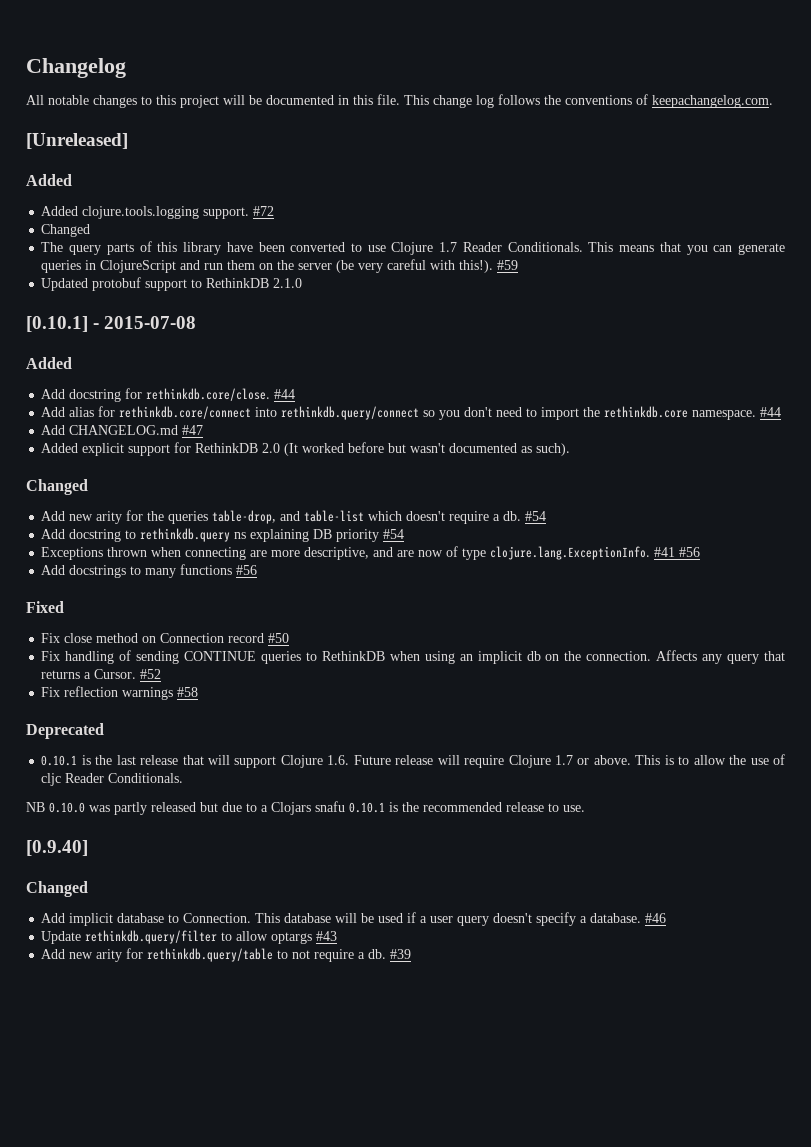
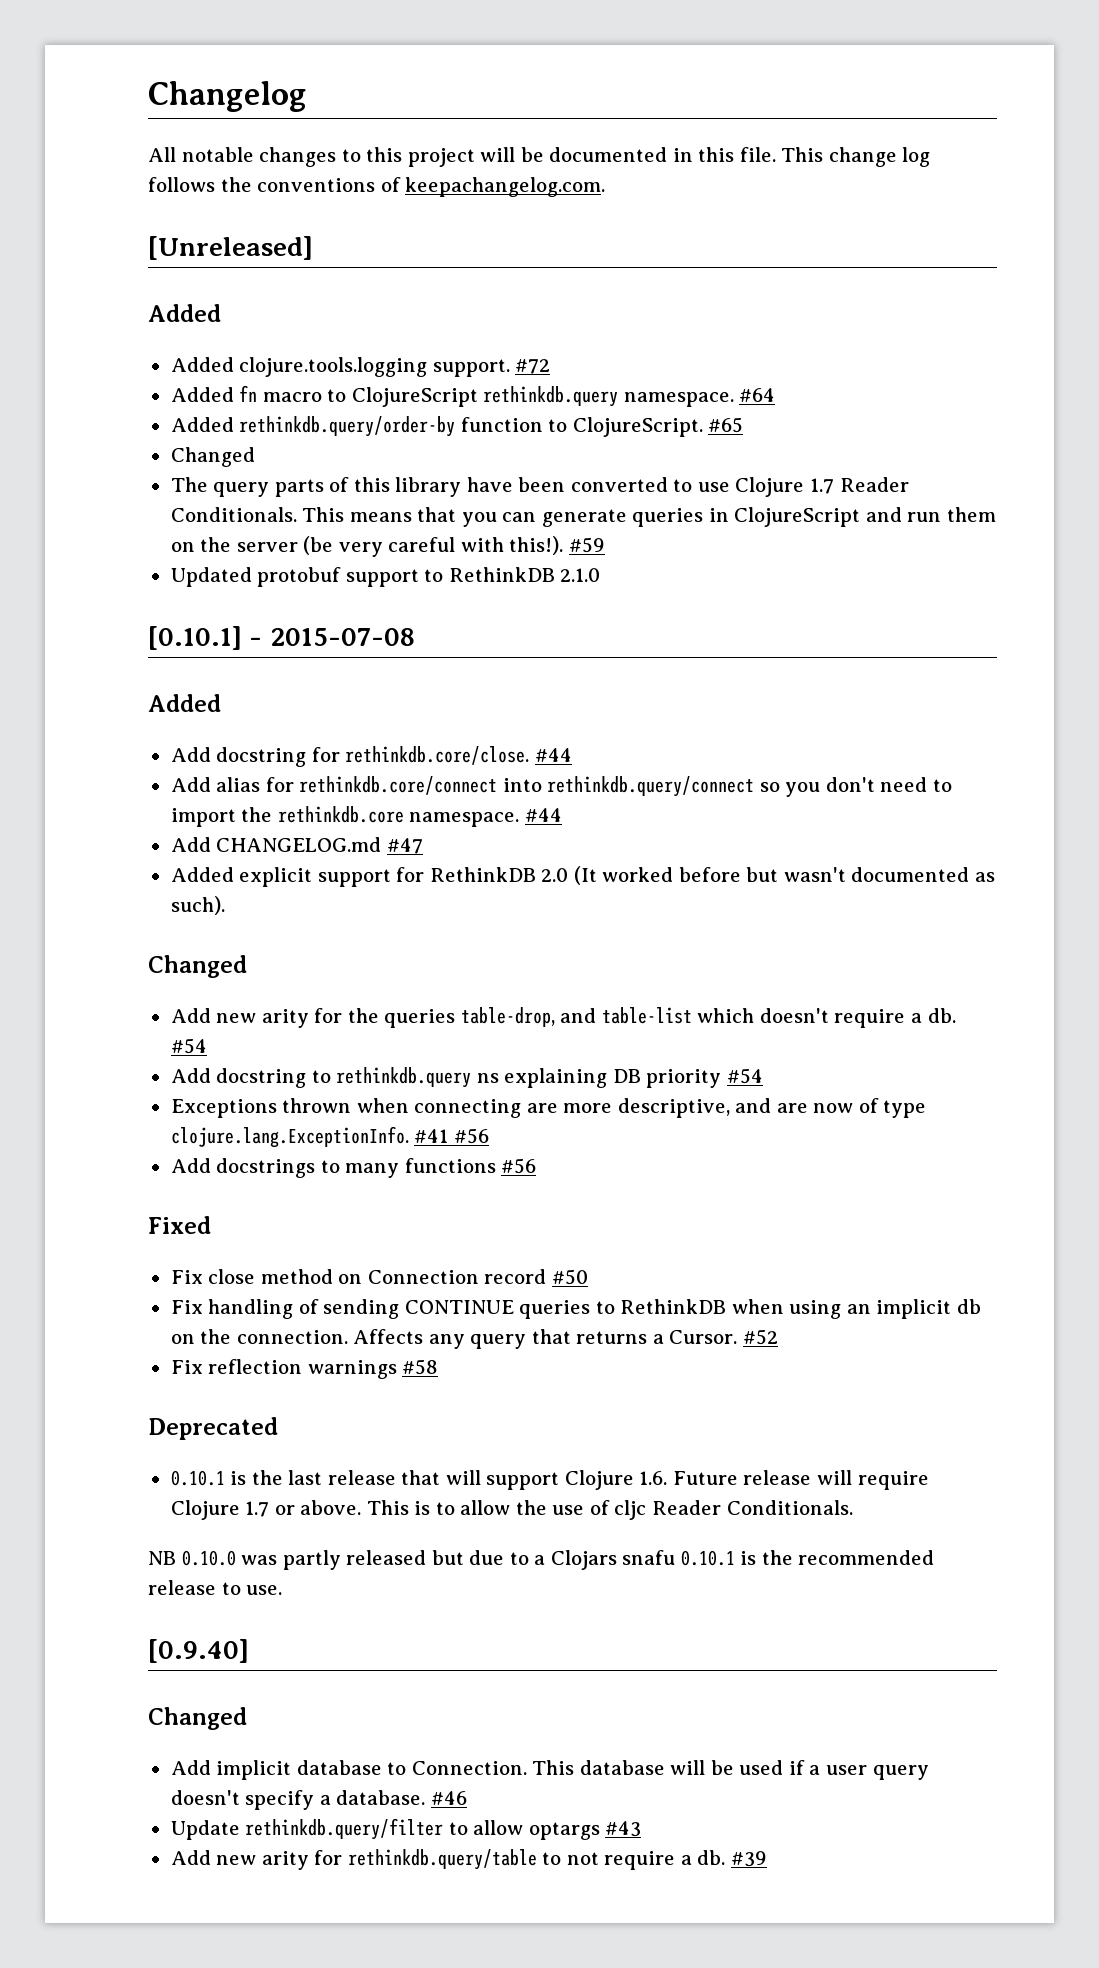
(275, 211) none -> [170,385,776,407] [170,416,744,437] // Added fn macro to ClojureScript rethinkdb.query namespace. #64 // Added rethinkdb.query/order-by function to ClojureScript. #65

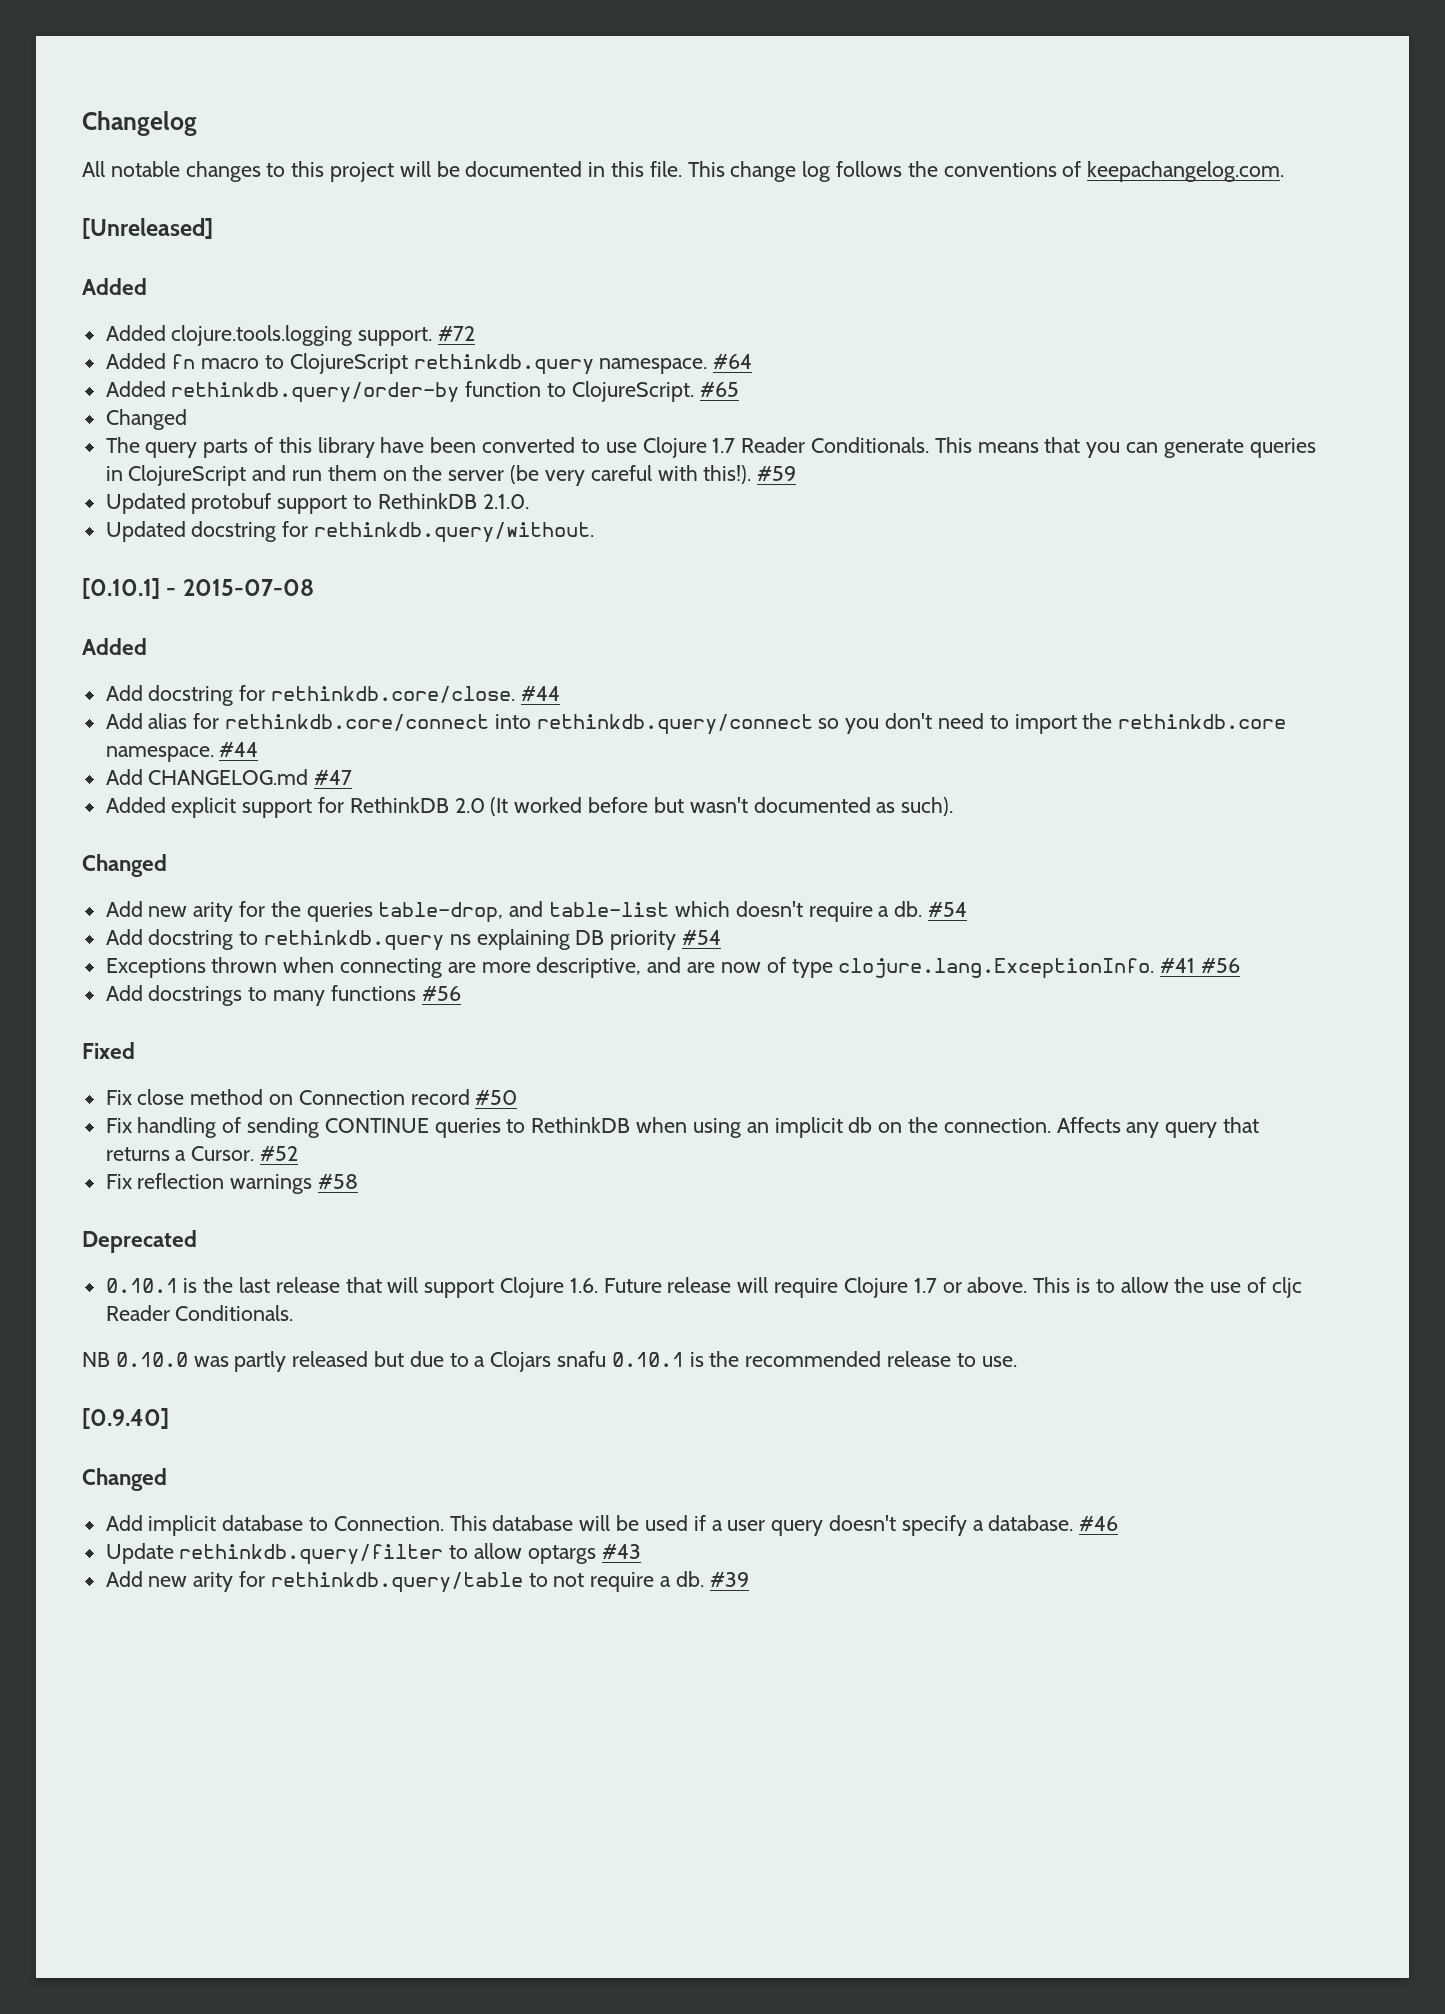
[560,568,601,582] 2.1.0 -> [482,494,529,509] [105,521,595,543] 2.1.0. // Updated docstring for rethinkdb.query/without.

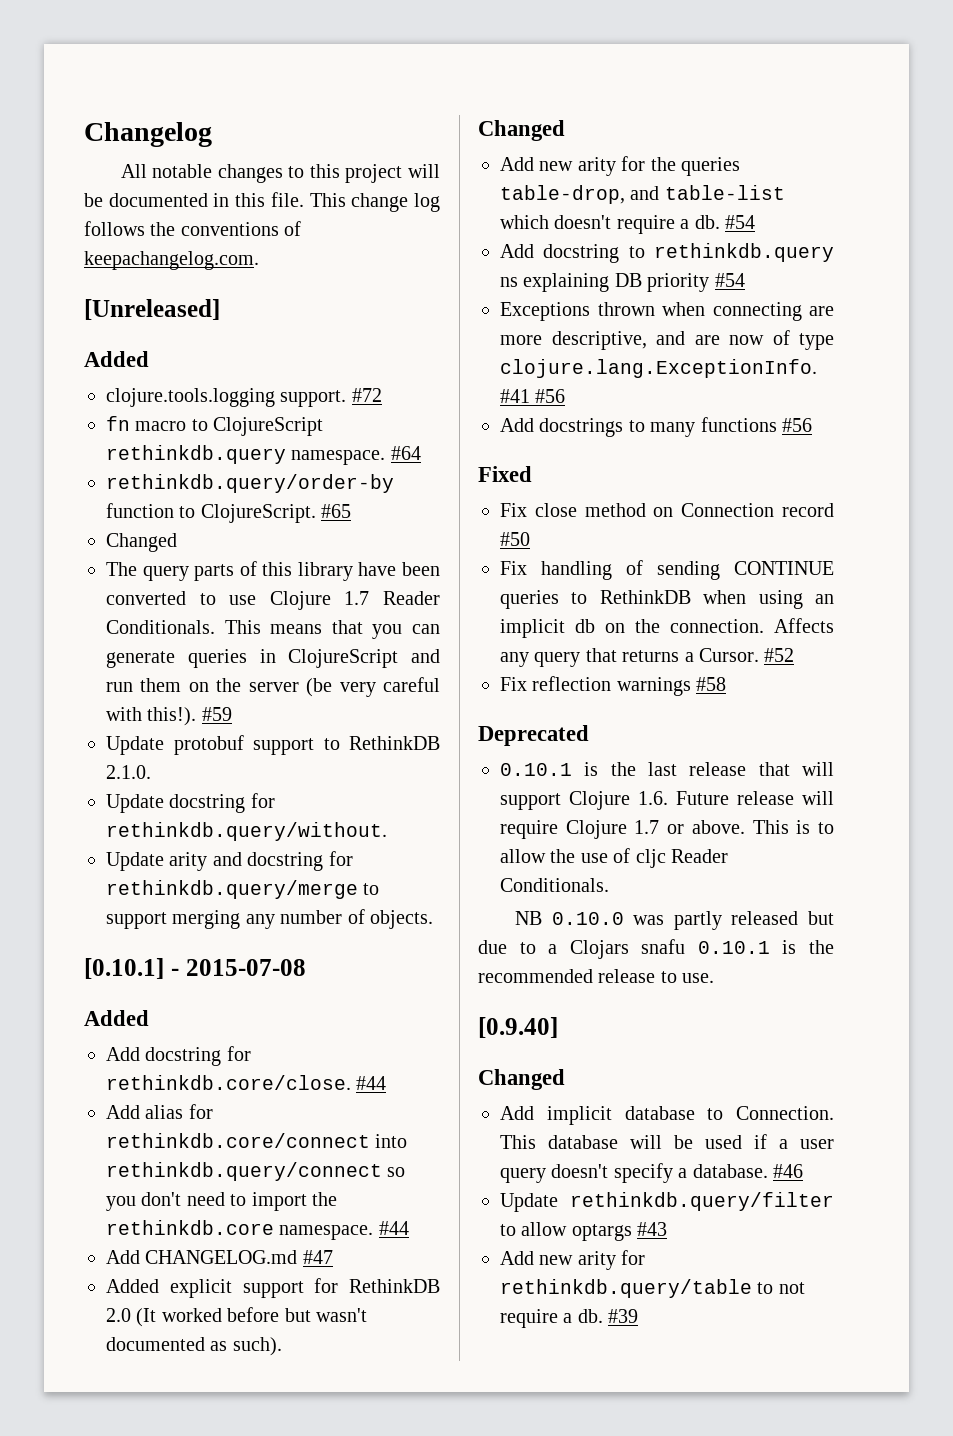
[105,325,166,341] Added -> (149, 359) none
[105,353,166,369] Added -> (382, 395) none
[105,381,166,397] Added -> (421, 453) none
[105,493,186,514] Updated -> [106,736,164,755] Update
[105,521,186,542] Updated -> [106,794,164,813] Update
(595, 532) none -> [106,851,353,871] [106,880,380,899] [106,909,433,929] // Update arity and docstring for rethinkdb.query/merge to support merging any number of objects.

